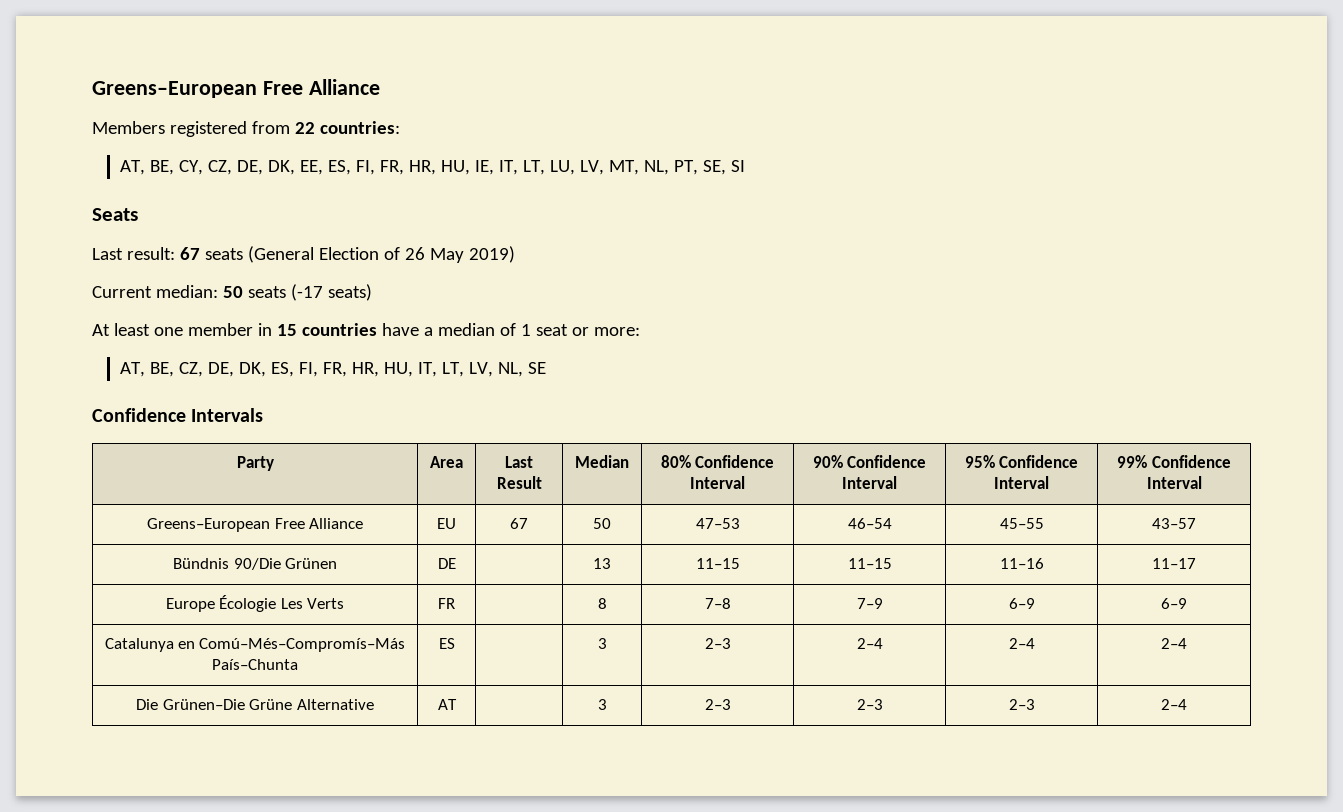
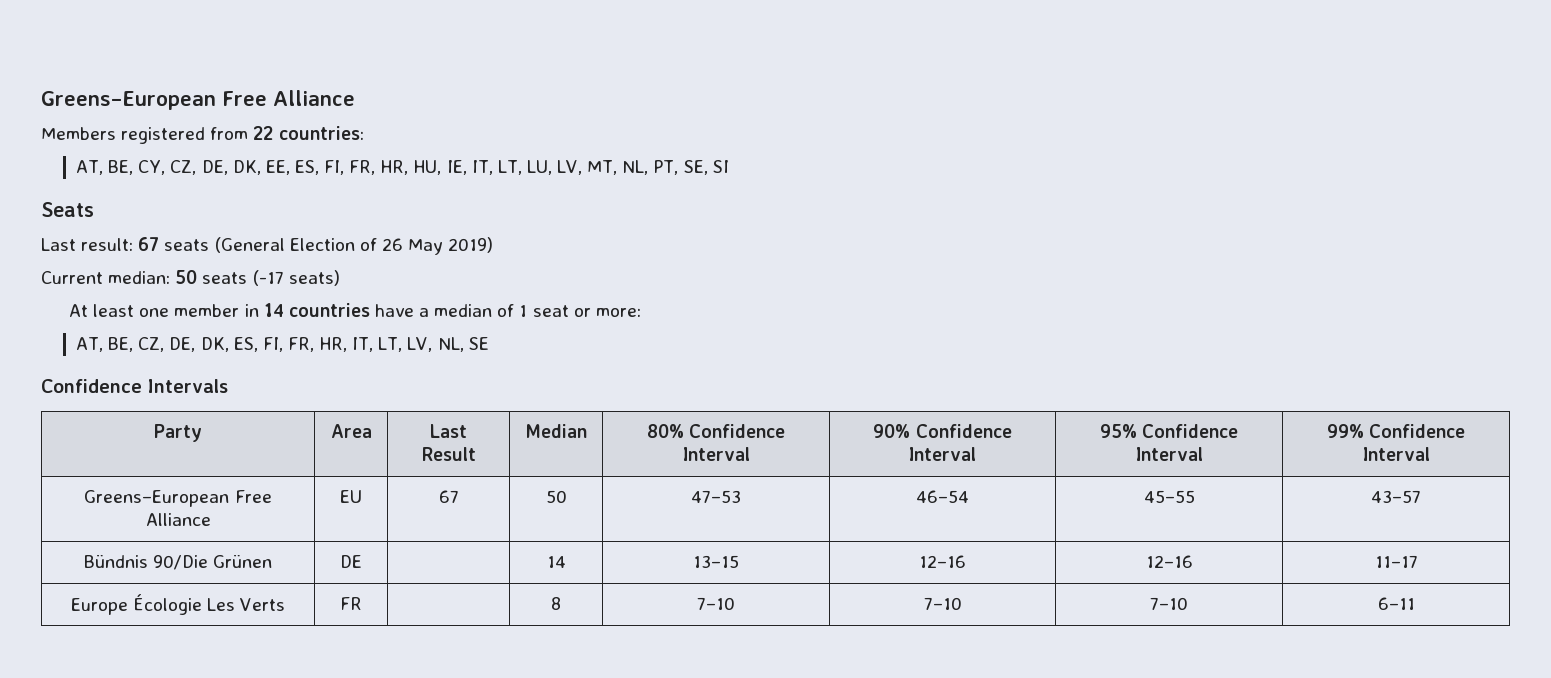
[276,324,297,336] 15 -> [263,303,284,317] 14
[384,362,414,377] HU, -> (348, 344) none
[593,558,611,569] [695,558,740,569] [847,558,892,569] [999,558,1044,569] 13 | 11–15 | 11–15 | 11–16 -> [546,556,566,568] [693,555,739,568] [919,555,966,568] [1145,555,1193,568] 14 | 13–15 | 12–16 | 12–16
[704,598,731,609] [856,598,883,609] [1008,598,1035,609] [1161,598,1187,609] [104,638,406,652] [212,659,298,670] [438,638,455,649] [597,638,607,649] [704,638,731,649] [856,638,883,649] [1008,638,1035,649] [1161,638,1187,649] [136,699,374,710] [437,699,457,710] [597,699,607,710] [704,699,731,710] [856,699,883,710] [1008,699,1035,710] [1161,699,1187,710] 7–8 | 7–9 | 6–9 | 6–9 // Catalunya en Comú–Més–Compromís–Más País–Chunta | ES | | 3 | 2–3 | 2–4 | 2–4 | 2–4 // Die Grünen–Die Grüne Alternative | AT | | 3 | 2–3 | 2–3 | 2–3 | 2–4 -> [697,597,735,610] [923,597,962,610] [1150,597,1188,610] [1377,597,1415,610] 7–10 | 7–10 | 7–10 | 6–11

